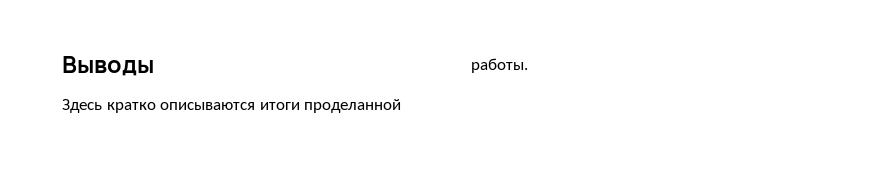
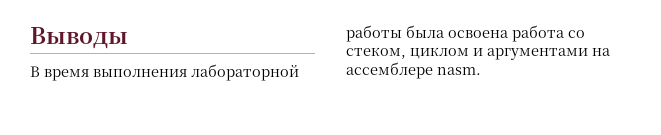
[62,99,402,113] [471,58,528,73] Здесь кратко описываются итоги проделанной работы. -> [30,64,299,81] [346,25,585,42] [346,47,610,60] [346,62,481,79] В время выполнения лабораторной работы была освоена работа со стеком, циклом и аргументами на ассемблере nasm.

